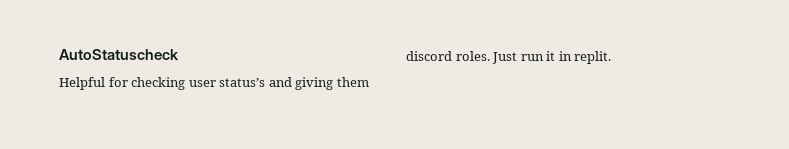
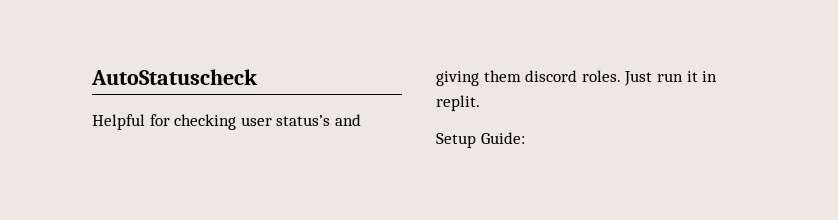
(612, 57) none -> [436,132,525,148] // Setup Guide:

